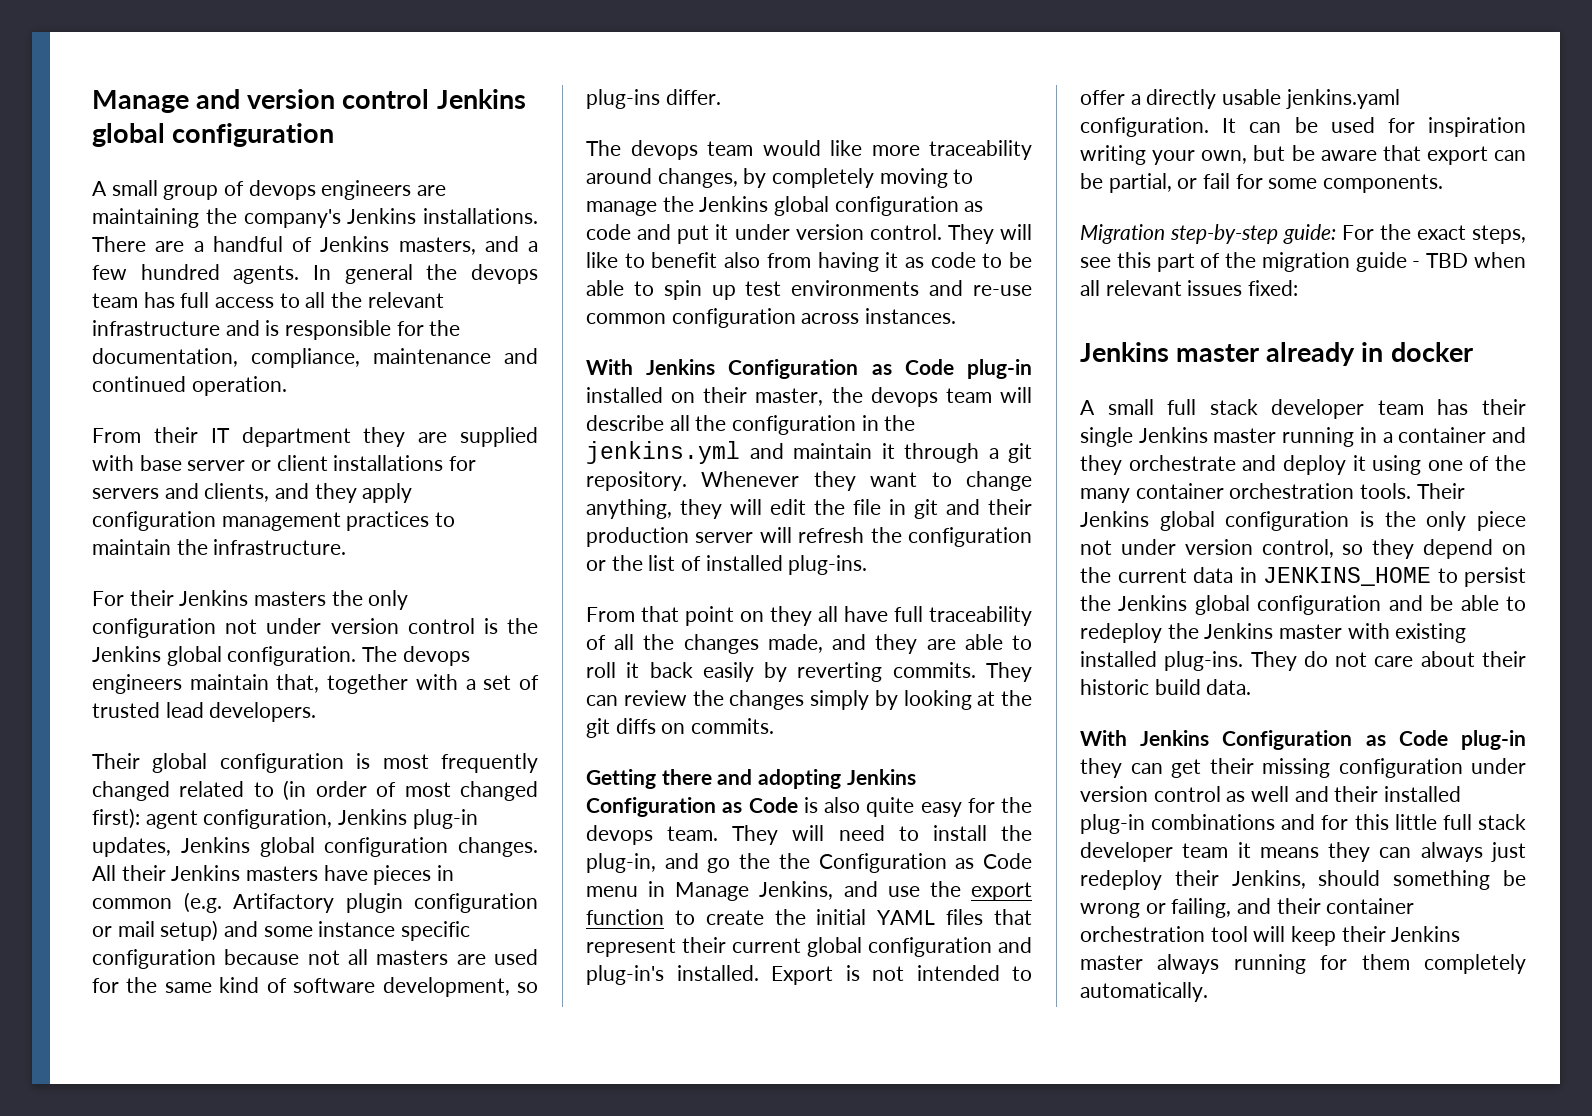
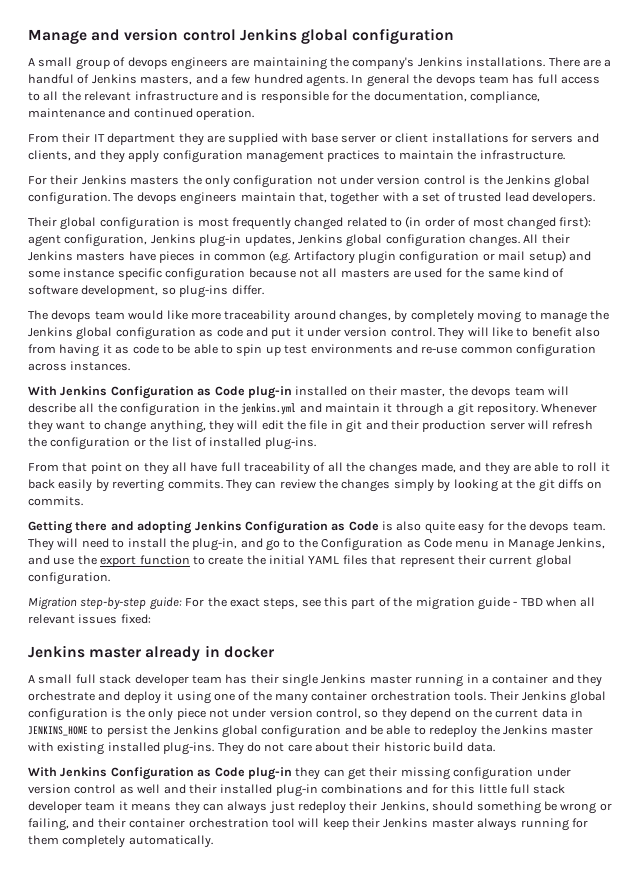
[739,853,771,869] the -> [283,539,296,548] to
[868,937,1032,957] [586,965,1032,985] [1080,89,1400,109] [1080,117,1526,137] [1080,145,1526,165] [1080,173,1444,193] configuration and plug-in's installed. Export is not intended to offer a directly usable jenkins.yaml configuration. It can be used for inspiration writing your own, but be aware that export can be partial, or fail for some components. -> [28,572,110,585] configuration.

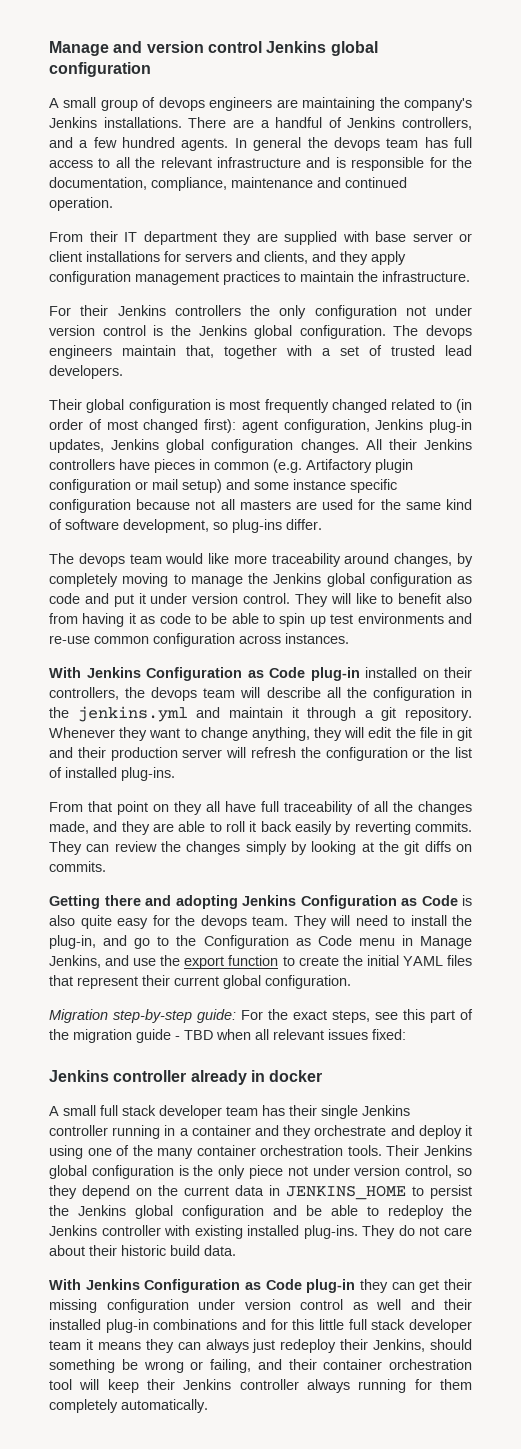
[140,75,193,85] masters, -> [402,117,472,130] controllers,
[130,176,180,185] masters -> [174,305,241,316] controllers
[76,252,126,261] masters -> [49,459,115,470] controllers
[400,387,446,397] master, -> [49,687,119,700] controllers,
[89,647,142,658] master -> [113,1070,187,1082] controller
[369,675,412,684] master -> [49,1125,108,1136] controller
[551,726,594,735] master -> [101,1225,161,1236] controller
[431,819,474,828] master -> [239,1379,299,1390] controller

